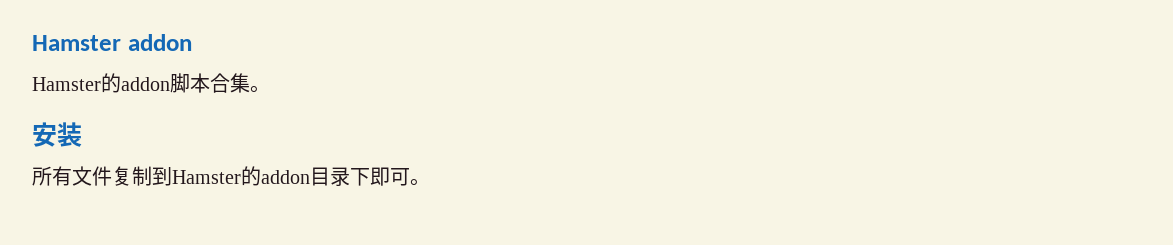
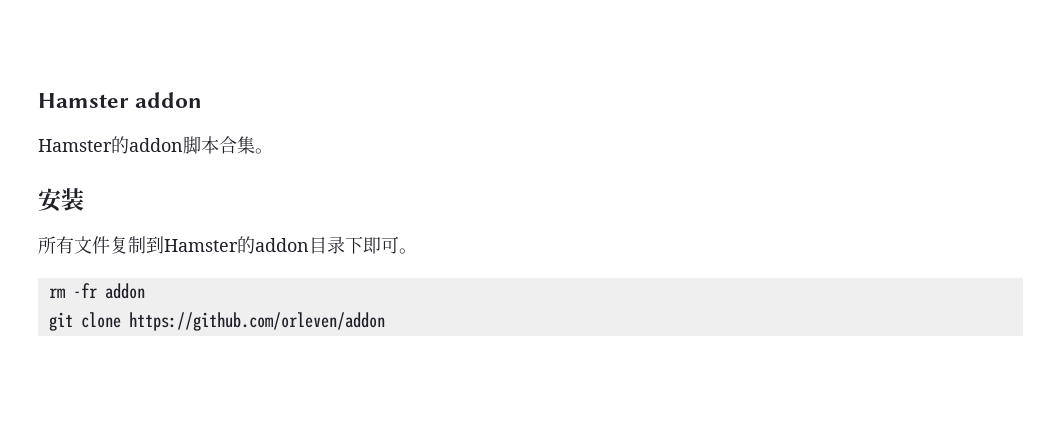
(430, 182) none -> [48,283,145,299] [48,312,385,331] // rm -fr addon // git clone https://github.com/orleven/addon

